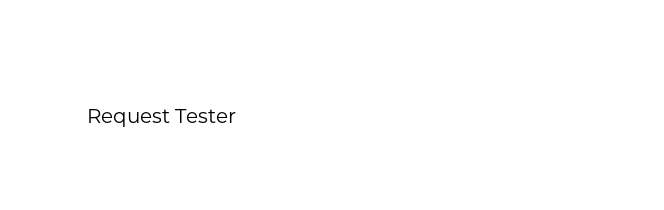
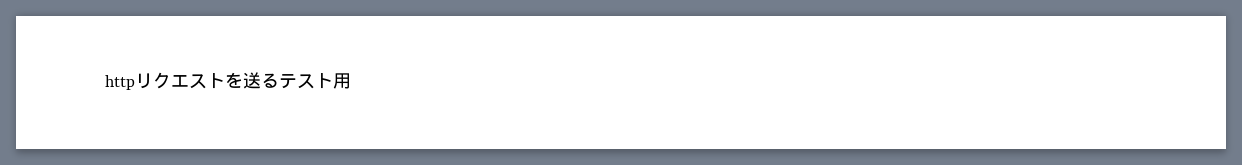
[87,109,237,127] Request Tester -> [105,72,351,90] httpリクエストを送るテスト用

